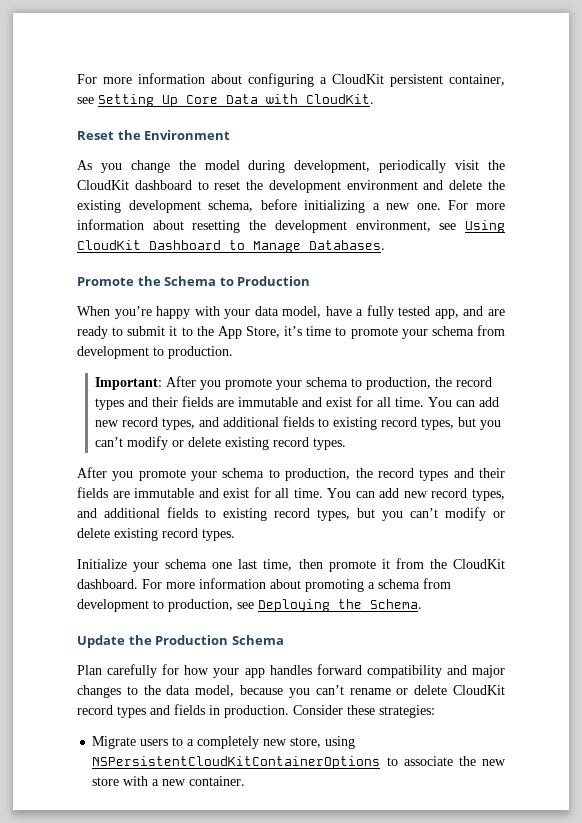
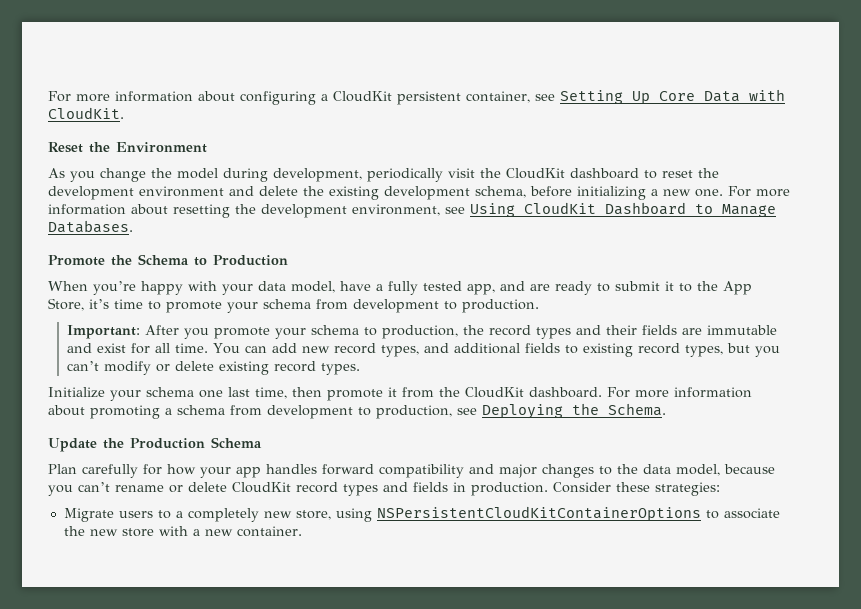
[77,467,506,481] [77,487,506,501] [77,507,505,521] [77,528,235,541] // After you promote your schema to production, the record types and their fields are immutable and exist for all time. You can add new record types, and additional fields to existing record types, but you can’t modify or delete existing record types. -> (361, 369) none

